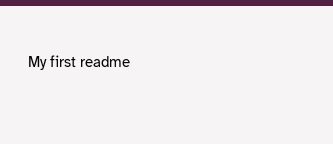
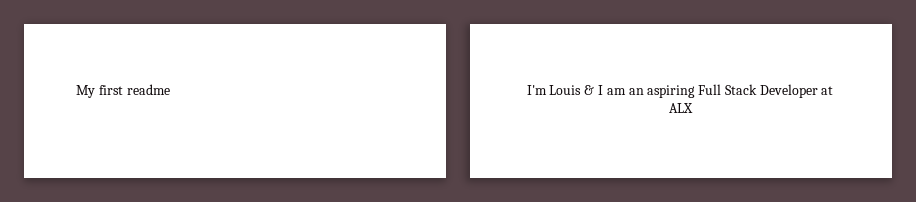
(130, 61) none -> [526,84,834,98] [668,103,693,113] // I'm Louis & I am an aspiring Full Stack Developer at ALX

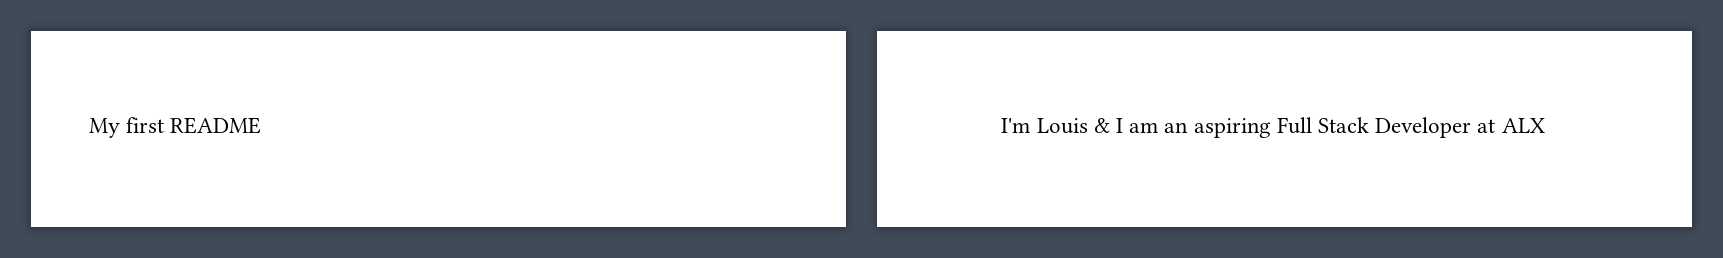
[126,84,170,95] readme -> [170,117,262,134] README

